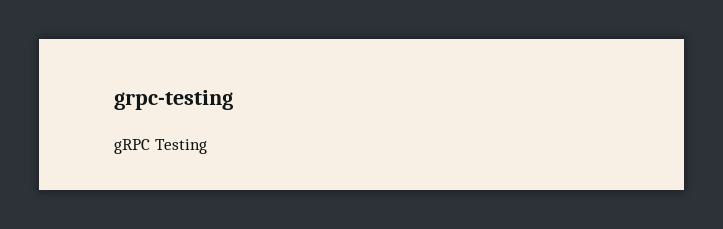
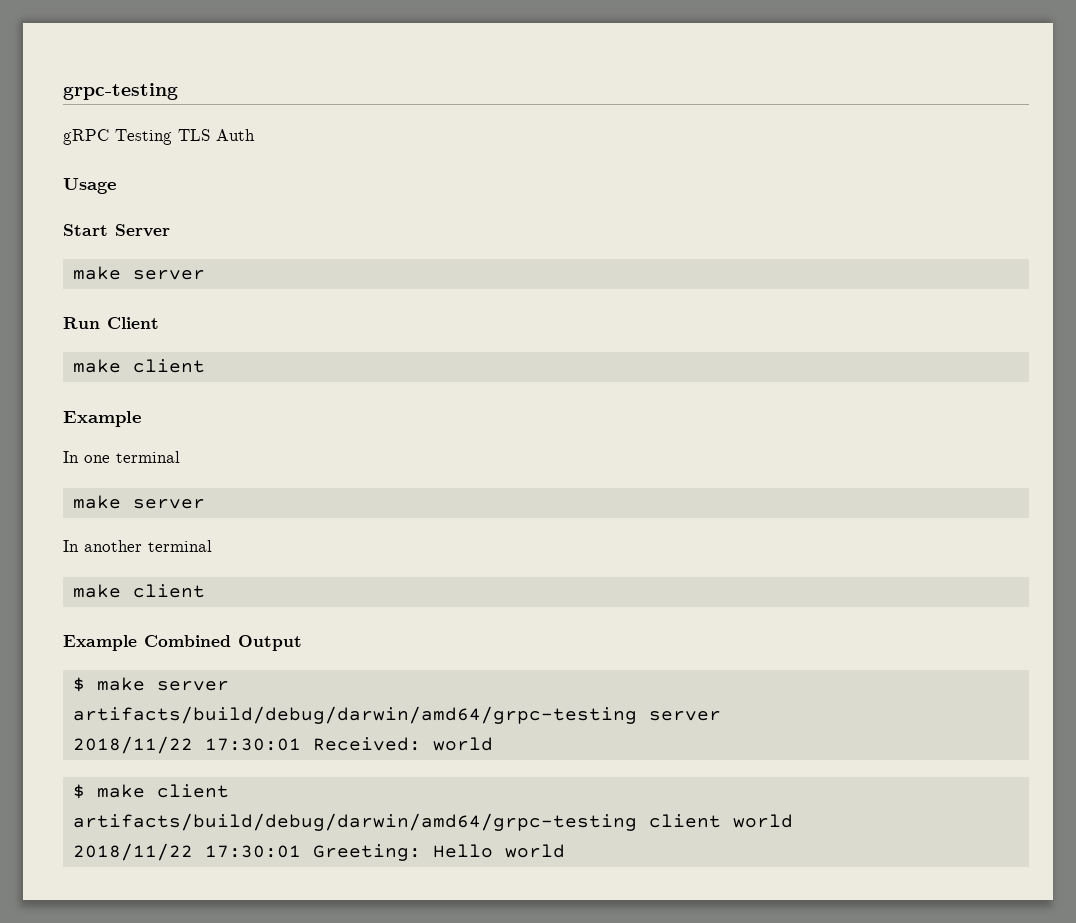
(207, 146) none -> [178,129,255,141] [63,178,116,194] [63,224,170,237] [72,266,205,280] [63,317,159,329] [72,359,205,373] [63,411,141,427] [63,451,180,463] [72,495,205,509] [63,540,212,552] [72,584,205,598] [63,635,302,651] [72,677,229,692] [72,706,721,724] [72,736,493,754] [72,784,229,799] [72,813,793,831] [72,843,565,861] TLS Auth // Usage // Start Server // make server // Run Client // make client // Example // In one terminal // make server // In another terminal // make client // Example Combined Output // $ make server // artifacts/build/debug/darwin/amd64/grpc-testing server // 2018/11/22 17:30:01 Received: world // $ make client // artifacts/build/debug/darwin/amd64/grpc-testing client world // 2018/11/22 17:30:01 Greeting: Hello world

